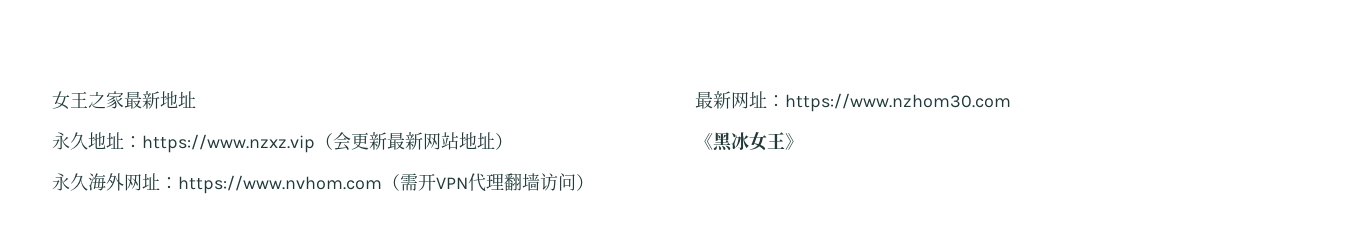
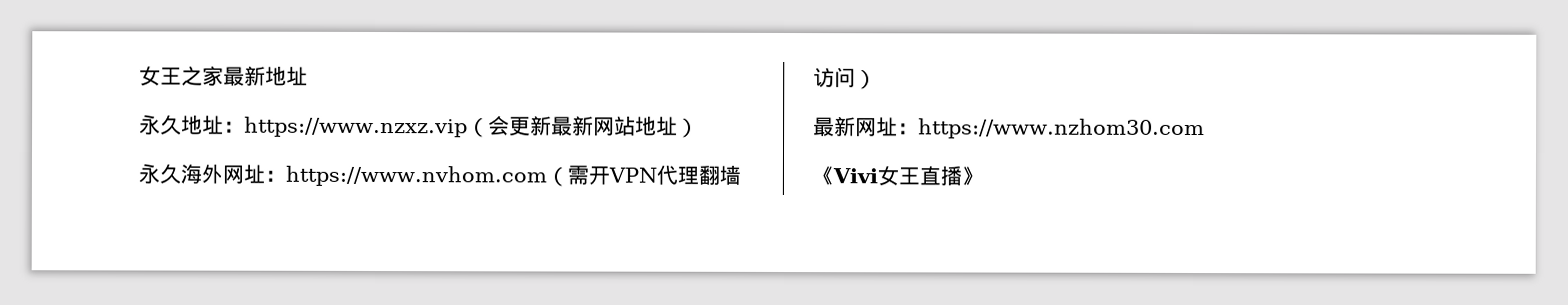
[713,132,785,152] 黑冰女王 -> [832,166,962,186] Vivi女王直播

